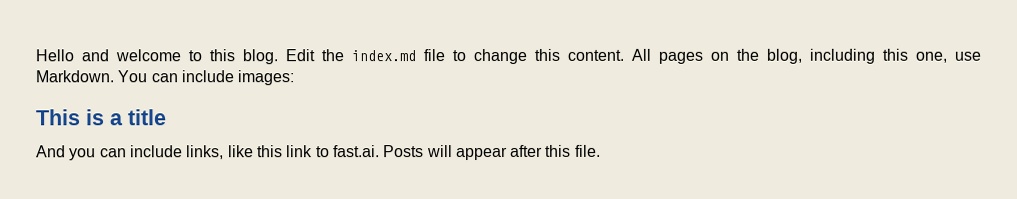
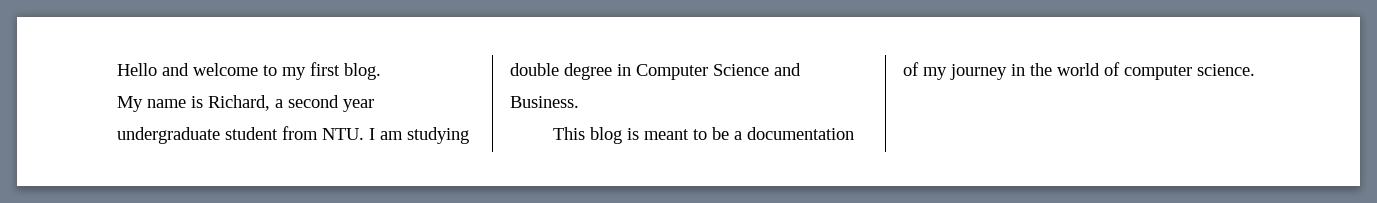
[209,49,235,62] this -> [282,62,340,80] my first
[285,48,981,65] [35,70,295,86] [36,109,167,126] [36,144,601,161] Edit the index.md file to change this content. All pages on the blog, including this one, use Markdown. You can include images: // This is a title // And you can include links, like this link to fast.ai. Posts will appear after this file. -> [117,95,374,112] [117,126,469,144] [510,63,801,80] [510,96,579,108] [553,127,855,144] [903,62,1255,80] // My name is Richard, a second year undergraduate student from NTU. I am studying double degree in Computer Science and Business. // This blog is meant to be a documentation of my journey in the world of computer science.

